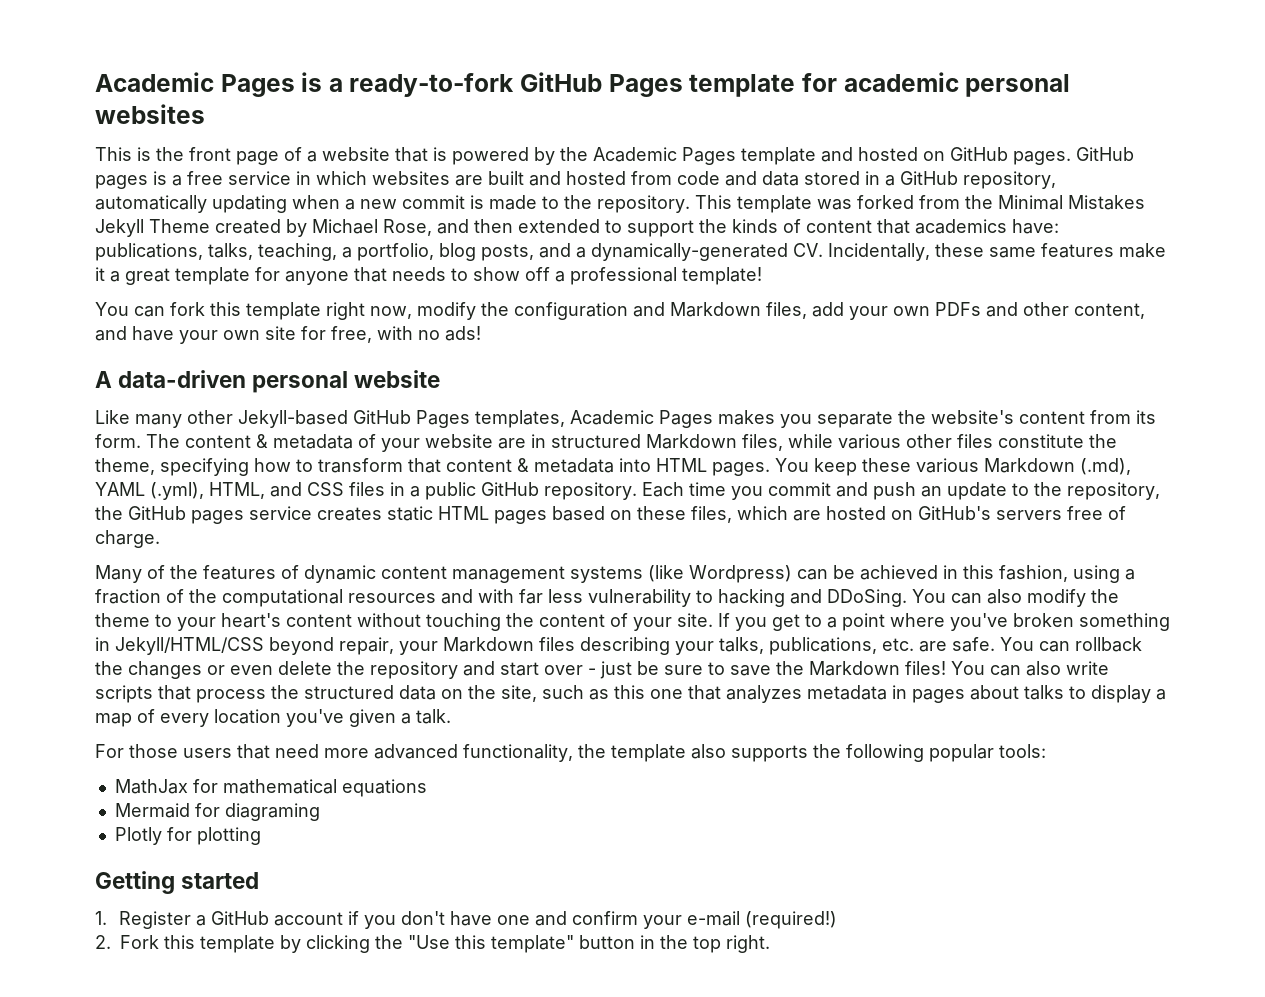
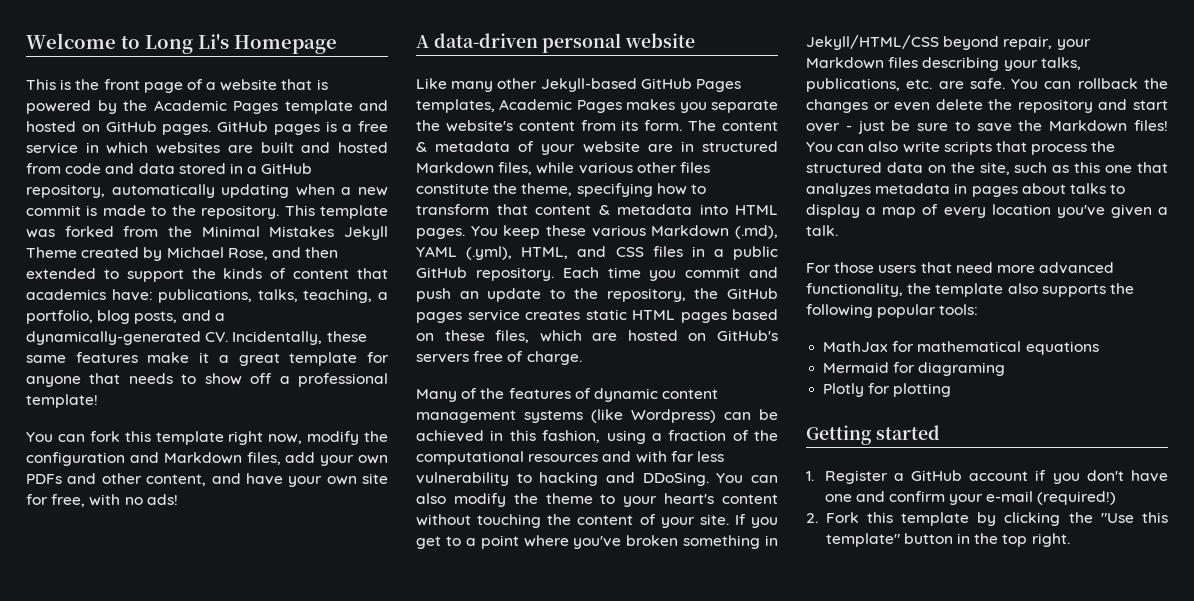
[95,72,1071,97] [95,104,205,124] Academic Pages is a ready-to-fork GitHub Pages template for academic personal websites -> [26,33,337,54] Welcome to Long Li's Homepage

